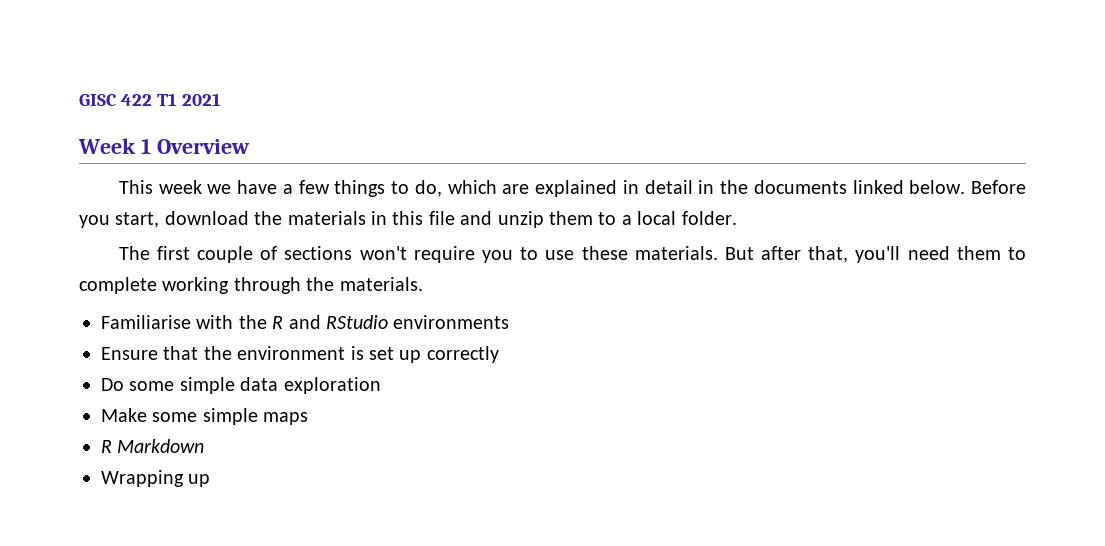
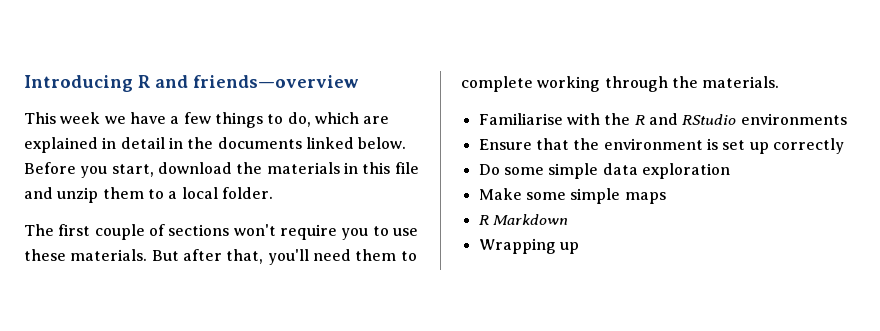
[79,93,222,106] [78,138,250,154] GISC 422 T1 2021 // Week 1 Overview -> [24,75,359,92] Introducing R and friends—overview

